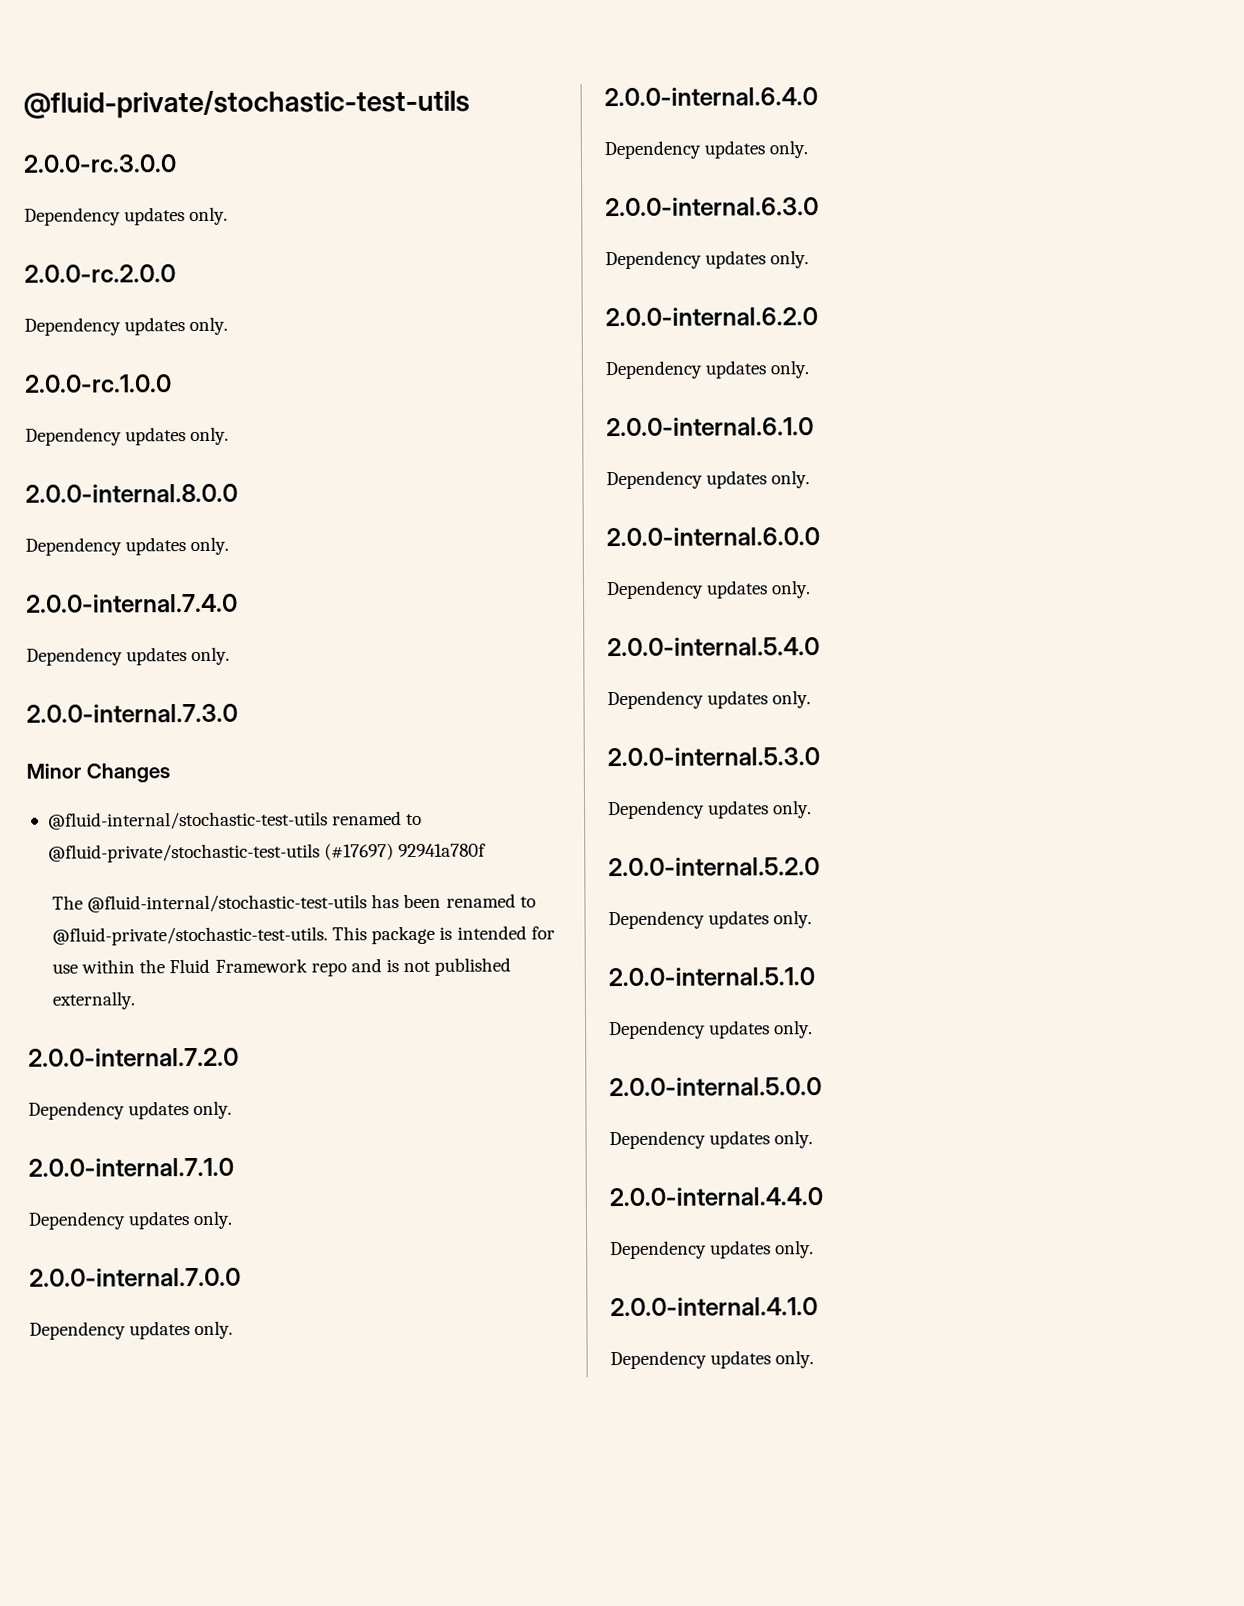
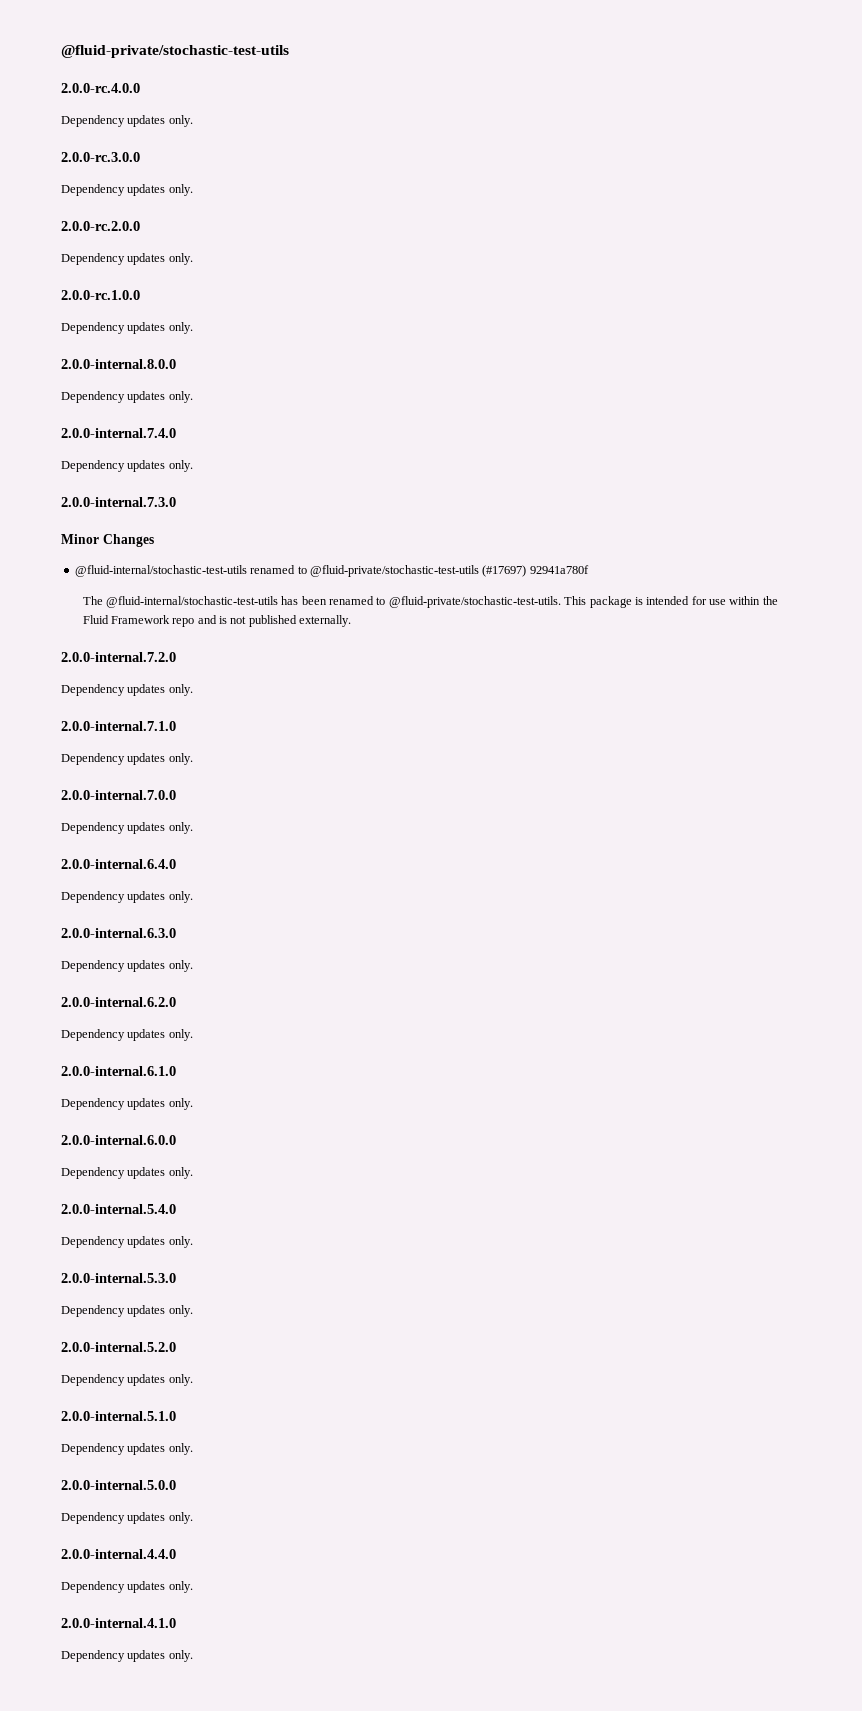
[23,89,470,119] @fluid-private/stochastic-test-utils -> [61,45,289,58] [61,83,140,93] [61,115,193,127] @fluid-private/stochastic-test-utils // 2.0.0-rc.4.0.0 // Dependency updates only.

